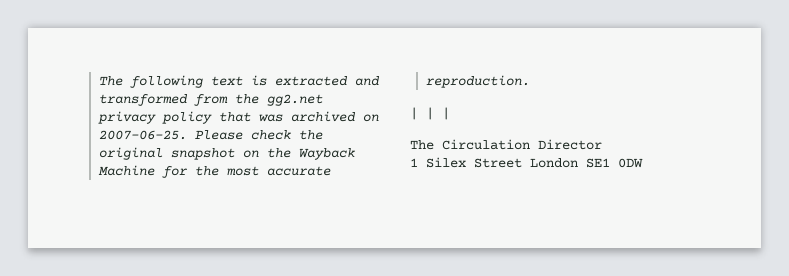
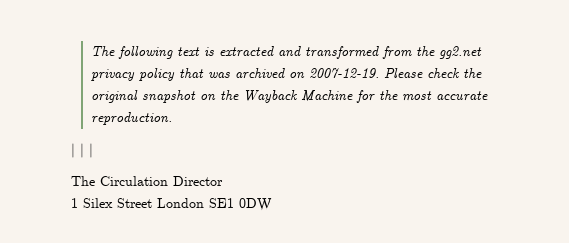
[98,130,187,140] 2007-06-25. -> [308,68,379,78] 2007-12-19.

